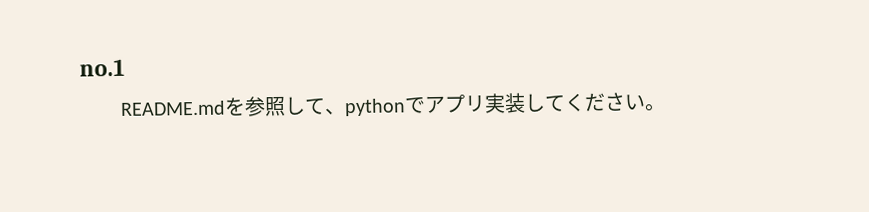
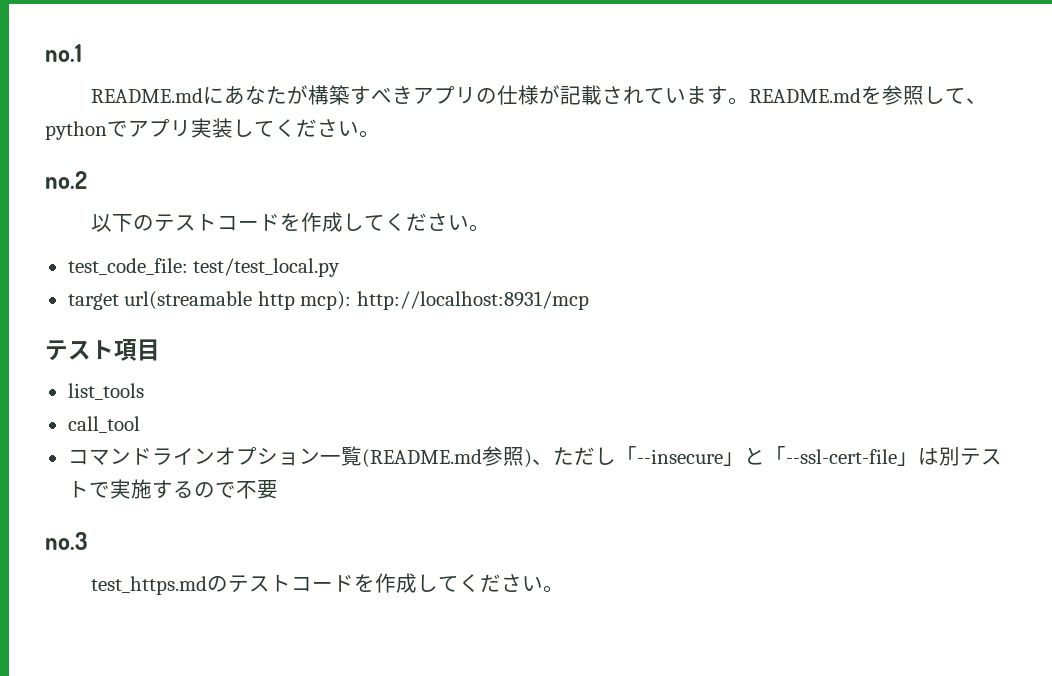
(226, 108) none -> [202,85,861,105] にあなたが構築すべきアプリの仕様が記載されています。README.md
(666, 107) none -> [45,171,87,189] [90,212,490,232] [67,258,341,277] [67,291,589,310] [45,339,160,361] [67,383,144,400] [67,416,140,433] [67,446,1002,468] [67,479,278,499] [45,532,88,550] [90,573,564,595] // no.2 // 以下のテストコードを作成してください。 // test_code_file: test/test_local.py // target url(streamable http mcp): http://localhost:8931/mcp // テスト項目 // list_tools // call_tool // コマンドラインオプション一覧(README.md参照)、ただし「--insecure」と「--ssl-cert-file」は別テストで実施するので不要 // no.3 // test_https.mdのテストコードを作成してください。

